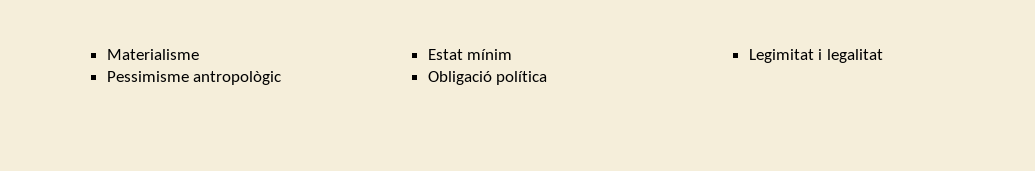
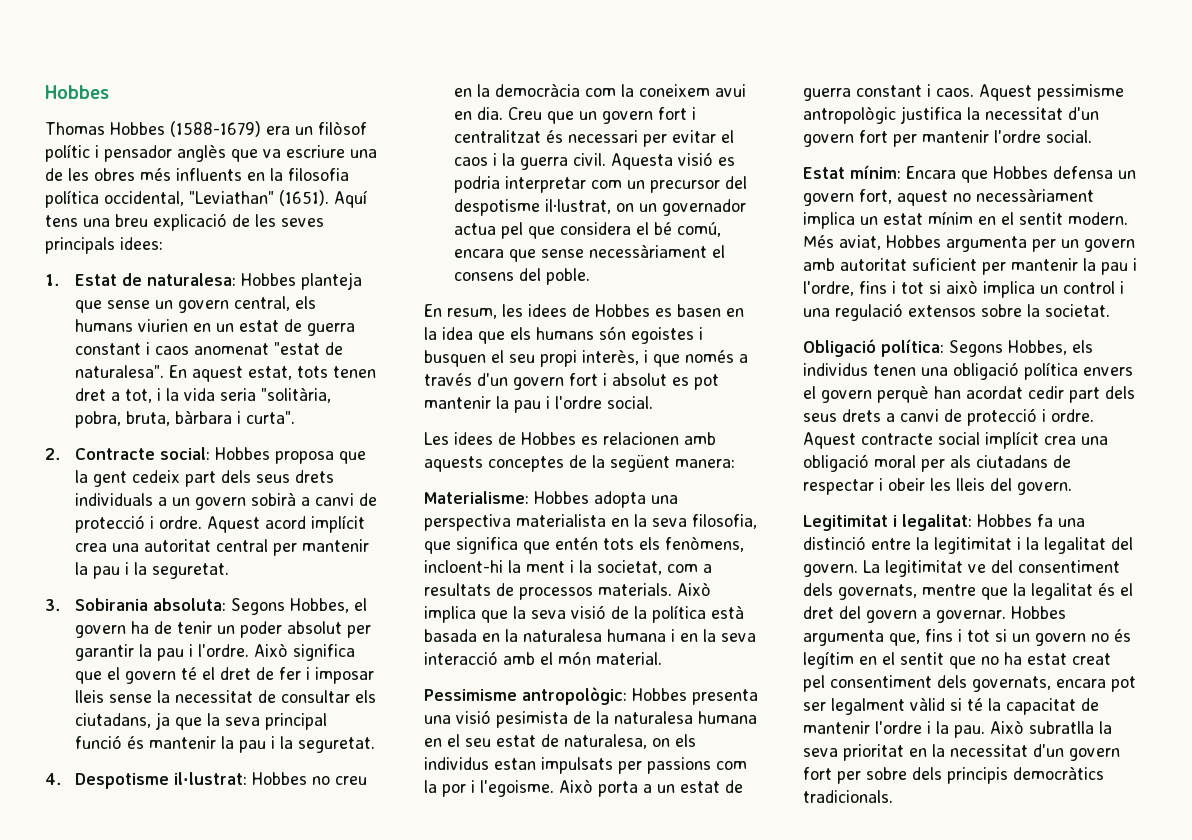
[106,49,199,60] [106,71,282,85] [427,49,513,60] [427,71,548,85] [748,49,883,63] Materialisme // Pessimisme antropològic // Estat mínim // Obligació política // Legimitat i legalitat -> [45,85,109,99] [45,121,367,137] [45,144,377,162] [45,168,349,181] [45,190,367,208] [45,213,324,231] [45,237,163,254] [45,272,363,290] [75,296,317,313] [75,319,356,336] [75,342,344,355] [75,365,377,382] [75,387,332,403] [75,410,296,428] [45,447,367,464] [75,470,335,487] [75,492,378,510] [75,515,366,533] [75,539,370,556] [75,562,230,579] [45,598,368,615] [75,621,372,638] [75,644,356,661] [75,667,375,684] [75,690,377,703] [75,712,328,730] [75,735,376,753] [45,772,368,789] [454,83,747,97] [454,107,697,124] [454,130,735,147] [454,152,736,170] [454,176,748,193] [454,199,747,216] [454,222,722,239] [454,244,726,262] [454,268,591,285] [424,304,744,319] [424,326,703,344] [424,350,748,367] [424,373,719,390] [424,396,653,413] [424,432,716,445] [424,455,735,472] [424,491,678,508] [424,514,757,531] [424,537,744,554] [424,560,712,575] [424,583,711,600] [424,605,744,623] [424,629,756,642] [424,651,662,665] [424,687,758,705] [424,710,757,728] [424,734,696,749] [424,757,747,774] [424,780,743,797] [803,84,1124,101] [803,106,1099,124] [803,130,1092,147] [803,165,1136,183] [803,188,1094,206] [803,211,1128,229] [803,235,1135,252] [803,258,1137,275] [803,281,1124,298] [803,303,1110,321] [803,339,1093,357] [803,362,1133,380] [803,386,1135,403] [803,408,1094,426] [803,431,1108,449] [803,454,1071,472] [803,478,1072,495] [803,514,1085,531] [803,536,1133,554] [803,560,1120,577] [803,583,1133,600] [803,606,1066,623] [803,629,1131,646] [803,651,1111,669] [803,675,1136,692] [803,697,1099,715] [803,721,1112,738] [803,744,1120,761] [803,766,1104,784] [803,790,893,803] Hobbes // Thomas Hobbes (1588-1679) era un filòsof polític i pensador anglès que va escriure una de les obres més influents en la filosofia política occidental, "Leviathan" (1651). Aquí tens una breu explicació de les seves principals idees: // 1. Estat de naturalesa: Hobbes planteja que sense un govern central, els humans viurien en un estat de guerra constant i caos anomenat "estat de naturalesa". En aquest estat, tots tenen dret a tot, i la vida seria "solitària, pobra, bruta, bàrbara i curta". // 2. Contracte social: Hobbes proposa que la gent cedeix part dels seus drets individuals a un govern sobirà a canvi de protecció i ordre. Aquest acord implícit crea una autoritat central per mantenir la pau i la seguretat. // 3. Sobirania absoluta: Segons Hobbes, el govern ha de tenir un poder absolut per garantir la pau i l'ordre. Això significa que el govern té el dret de fer i imposar lleis sense la necessitat de consultar els ciutadans, ja que la seva principal funció és mantenir la pau i la seguretat. // 4. Despotisme il·lustrat: Hobbes no creu en la democràcia com la coneixem avui en dia. Creu que un govern fort i centralitzat és necessari per evitar el caos i la guerra civil. Aquesta visió es podria interpretar com un precursor del despotisme il·lustrat, on un governador actua pel que considera el bé comú, encara que sense necessàriament el consens del poble. // En resum, les idees de Hobbes es basen en la idea que els humans són egoistes i busquen el seu propi interès, i que només a través d'un govern fort i absolut es pot mantenir la pau i l'ordre social. // Les idees de Hobbes es relacionen amb aquests conceptes de la següent manera: // Materialisme: Hobbes adopta una perspectiva materialista en la seva filosofia, que significa que entén tots els fenòmens, incloent-hi la ment i la societat, com a resultats de processos materials. Això implica que la seva visió de la política està basada en la naturalesa humana i en la seva interacció amb el món material. // Pessimisme antropològic: Hobbes presenta una visió pesimista de la naturalesa humana en el seu estat de naturalesa, on els individus estan impulsats per passions com la por i l'egoisme. Això porta a un estat de guerra constant i caos. Aquest pessimisme antropològic justifica la necessitat d'un govern fort per mantenir l'ordre social. // Estat mínim: Encara que Hobbes defensa un govern fort, aquest no necessàriament implica un estat mínim en el sentit modern. Més aviat, Hobbes argumenta per un govern amb autoritat suficient per mantenir la pau i l'ordre, fins i tot si això implica un control i una regulació extensos sobre la societat. // Obligació política: Segons Hobbes, els individus tenen una obligació política envers el govern perquè han acordat cedir part dels seus drets a canvi de protecció i ordre. Aquest contracte social implícit crea una obligació moral per als ciutadans de respectar i obeir les lleis del govern. // Legitimitat i legalitat: Hobbes fa una distinció entre la legitimitat i la legalitat del govern. La legitimitat ve del consentiment dels governats, mentre que la legalitat és el dret del govern a governar. Hobbes argumenta que, fins i tot si un govern no és legítim en el sentit que no ha estat creat pel consentiment dels governats, encara pot ser legalment vàlid si té la capacitat de mantenir l'ordre i la pau. Això subratlla la seva prioritat en la necessitat d'un govern fort per sobre dels principis democràtics tradicionals.

